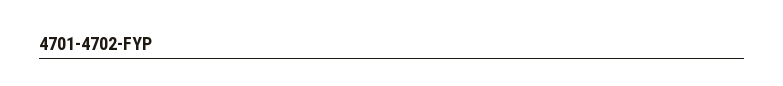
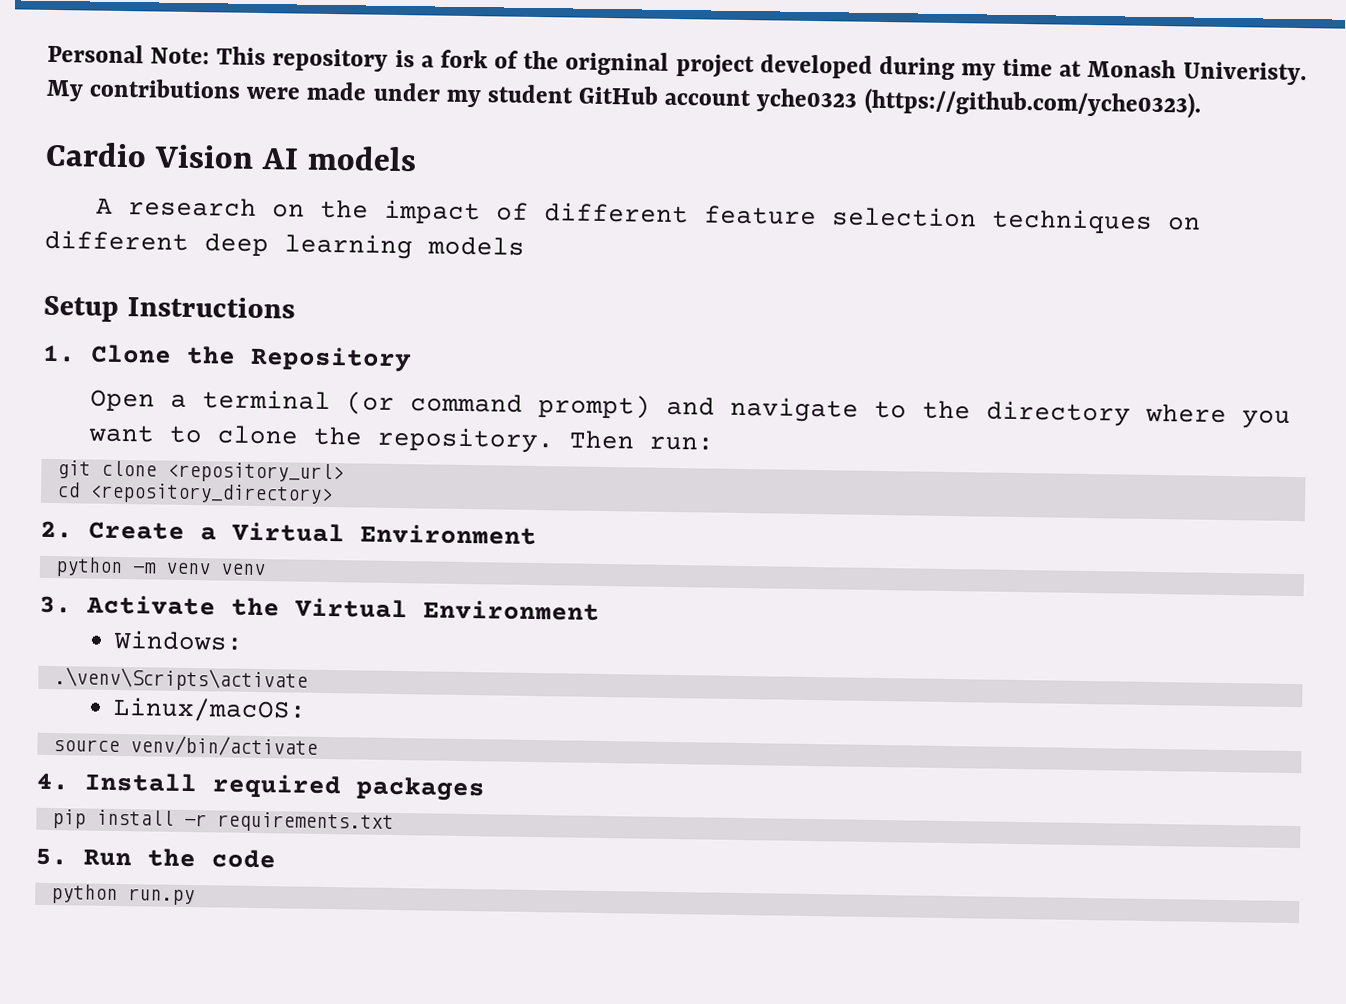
[39,37,152,50] 4701-4702-FYP -> [47,43,1307,86] [46,78,1201,119] [45,141,417,172] [96,197,1202,234] [44,229,525,260] [43,295,295,322] [42,344,412,373] [89,389,1291,429] [87,424,714,454] [56,460,344,484] [56,482,333,506] [40,520,537,546] [54,557,266,578] [39,594,600,621] [113,629,245,651] [53,667,308,692] [113,696,308,723] [52,735,318,757] [36,772,485,802] [51,809,394,833] [35,847,276,869] [50,884,195,906] Personal Note: This repository is a fork of the origninal project developed during my time at Monash Univeristy. My contributions were made under my student GitHub account yche0323 (https://github.com/yche0323). // Cardio Vision AI models // A research on the impact of different feature selection techniques on different deep learning models // Setup Instructions // 1. Clone the Repository // Open a terminal (or command prompt) and navigate to the directory where you want to clone the repository. Then run: // git clone <repository_url> // cd <repository_directory> // 2. Create a Virtual Environment // python -m venv venv // 3. Activate the Virtual Environment // Windows: // .\venv\Scripts\activate // Linux/macOS: // source venv/bin/activate // 4. Install required packages // pip install -r requirements.txt // 5. Run the code // python run.py

